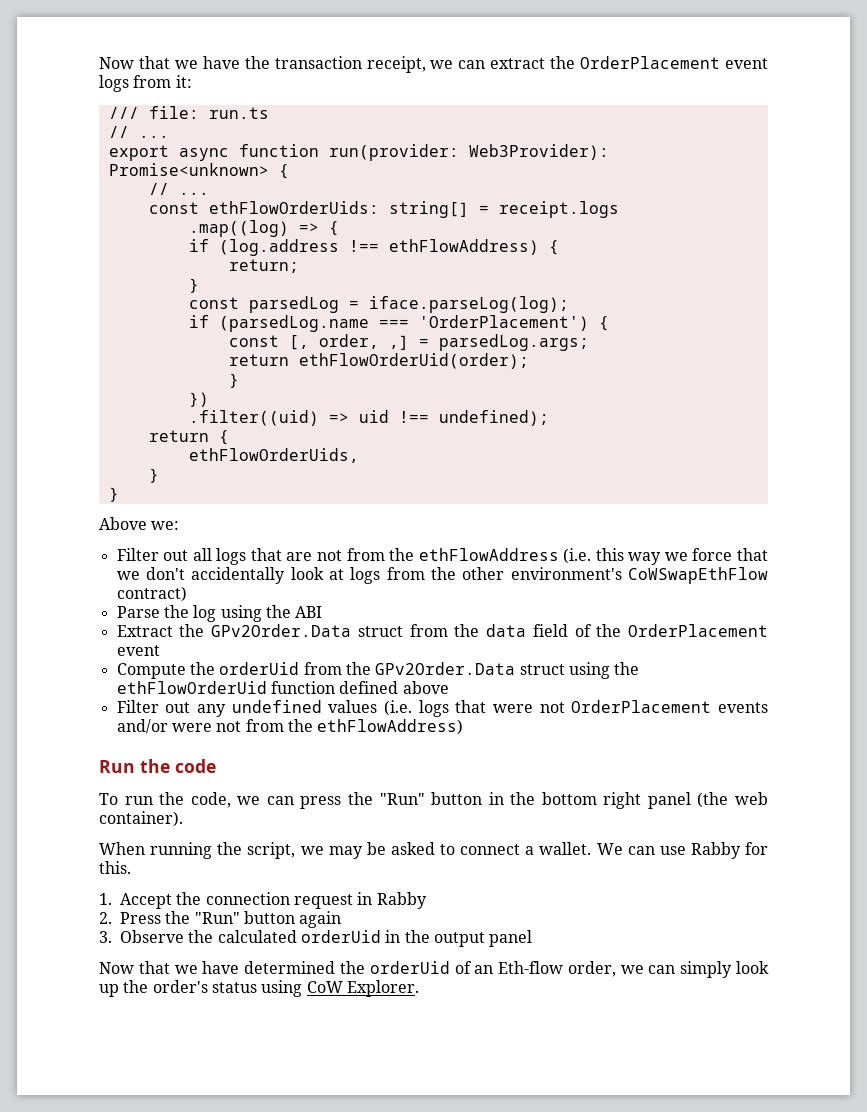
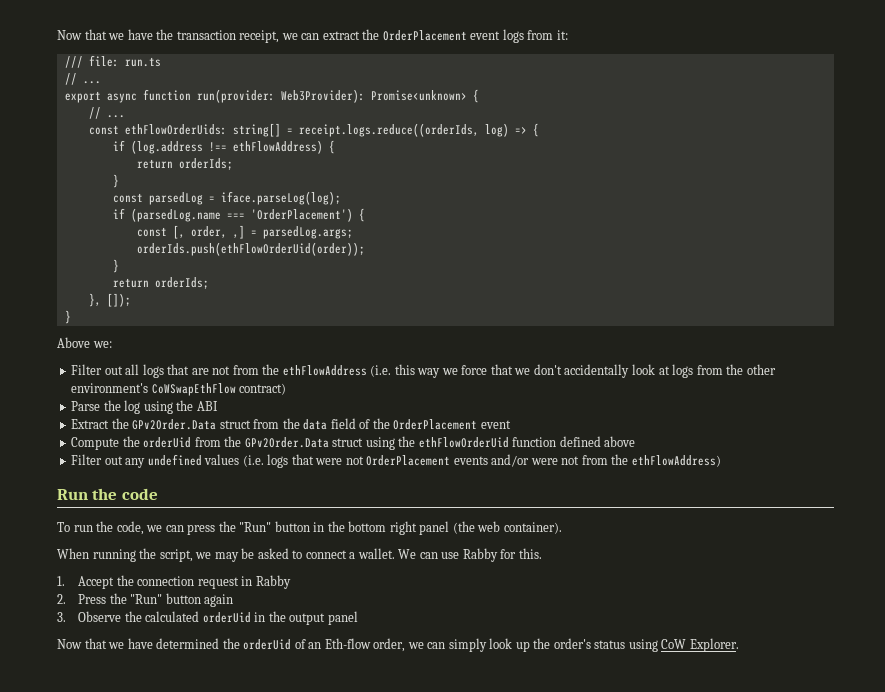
[498,201,619,218] [188,220,289,237] receipt.logs // .map((log) -> [298,123,509,137] receipt.logs.reduce((orderIds, log)
[228,259,299,273] return; -> [136,158,233,170] return orderIds;
[228,353,529,369] [228,373,239,388] [188,392,209,407] [188,410,549,426] [148,430,229,445] [188,448,359,463] [148,468,159,483] return ethFlowOrderUid(order); // } // }) // .filter((uid) => uid !== undefined); // return { // ethFlowOrderUids, // } -> [136,242,365,256] [112,259,119,273] [112,277,209,289] [88,293,131,307] orderIds.push(ethFlowOrderUid(order)); // } // return orderIds; // }, []);

